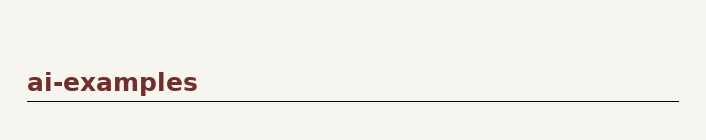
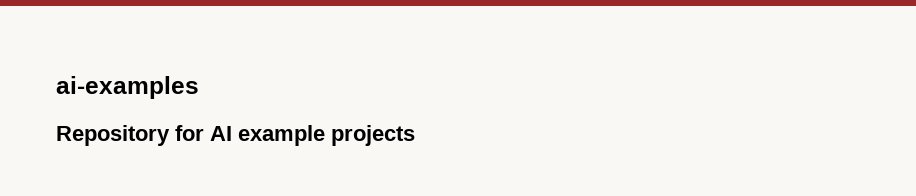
(198, 84) none -> [56,125,415,146] // Repository for AI example projects

